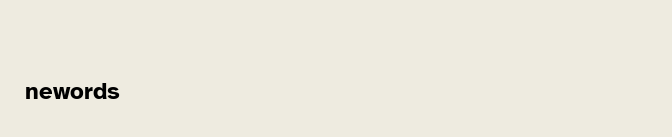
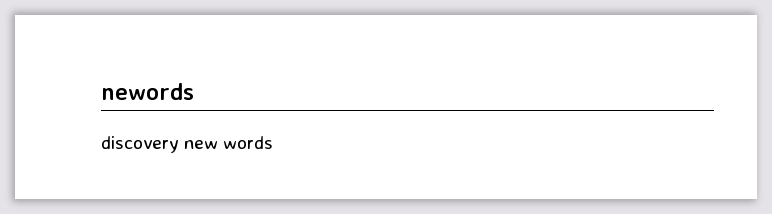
(120, 91) none -> [101,136,274,153] // discovery new words

